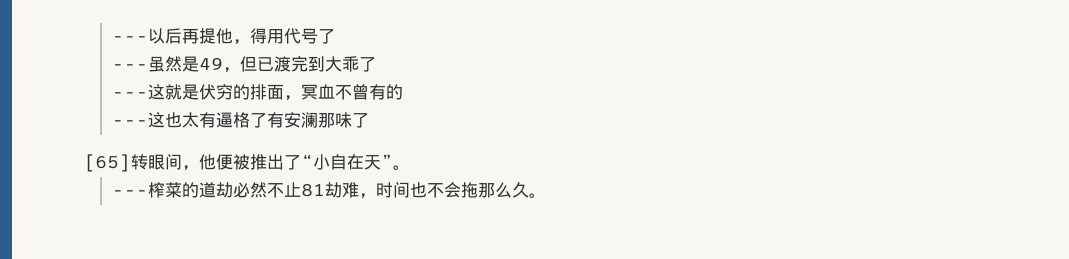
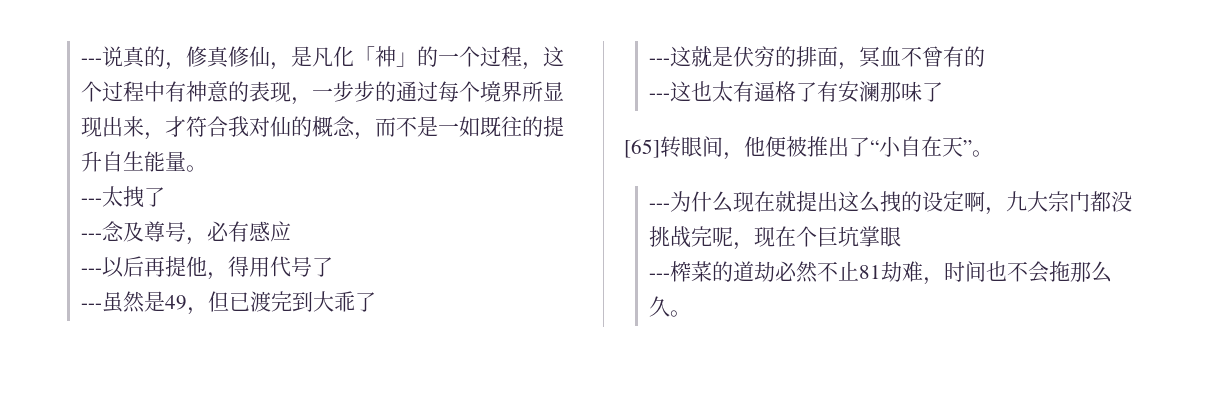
[111,36,148,42] --- -> [81,46,565,70] [81,81,565,105] [81,116,565,140] [81,151,208,172] [81,186,166,208] [81,221,292,245] [81,268,103,274] ---说真的，修真修仙，是凡化「神」的一个过程，这个过程中有神意的表现，一步步的通过每个境界所显现出来，才符合我对仙的概念，而不是一如既往的提升自生能量。 // ---太拽了 // ---念及尊号，必有感应 // ---
(410, 167) none -> [649,191,1133,215] [649,226,902,250] // ---为什么现在就提出这么拽的设定啊，九大宗门都没挑战完呢，现在个巨坑掌眼

